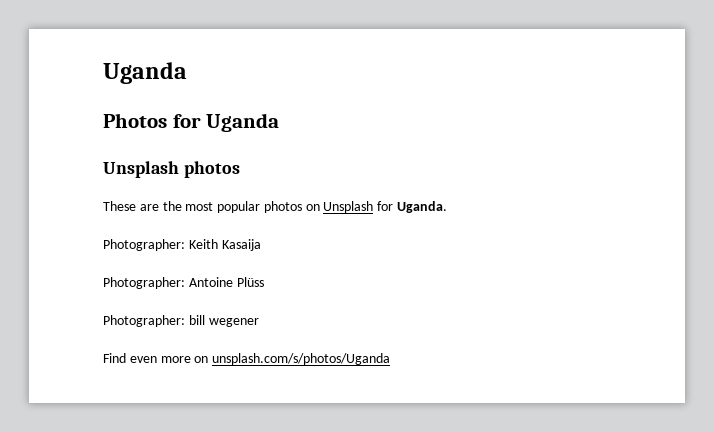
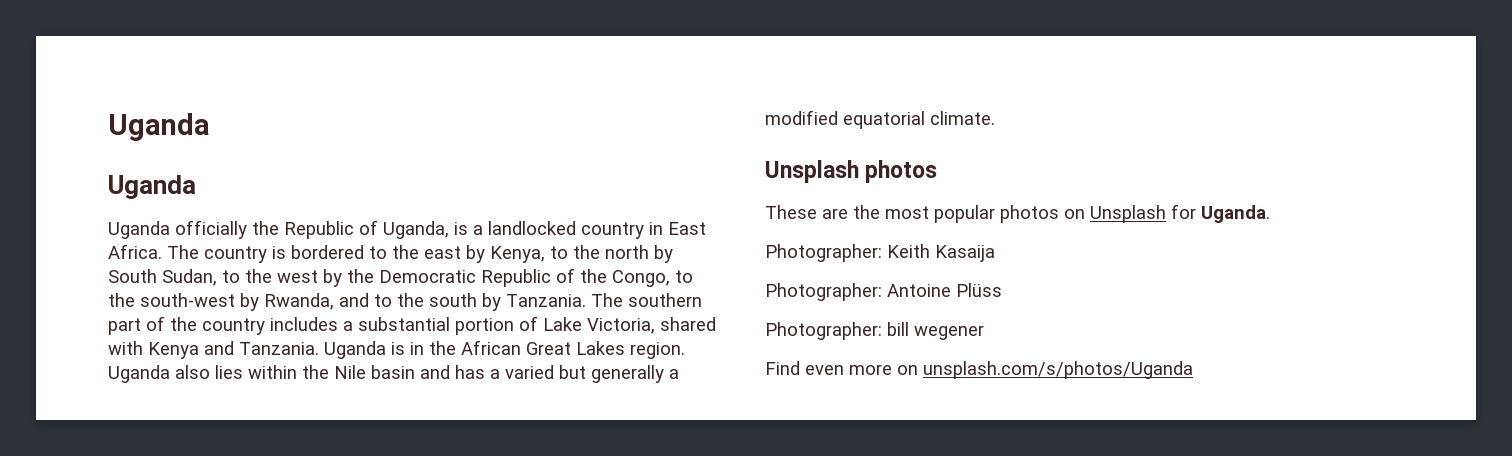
[103,62,187,84] [103,113,280,132] Uganda // Photos for Uganda -> [108,113,210,141] [108,175,196,199] [108,220,706,239] [108,244,673,263] [108,268,693,287] [108,293,702,311] [108,316,716,335] [108,340,685,359] [108,365,679,383] [765,110,995,129] Uganda // Uganda // Uganda officially the Republic of Uganda, is a landlocked country in East Africa. The country is bordered to the east by Kenya, to the north by South Sudan, to the west by the Democratic Republic of the Congo, to the south-west by Rwanda, and to the south by Tanzania. The southern part of the country includes a substantial portion of Lake Victoria, shared with Kenya and Tanzania. Uganda is in the African Great Lakes region. Uganda also lies within the Nile basin and has a varied but generally a modified equatorial climate.

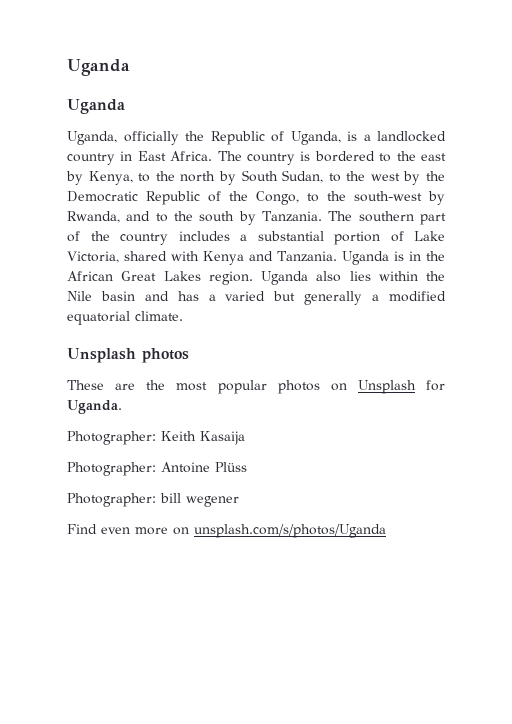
[108,221,170,239] Uganda -> [67,131,117,145] Uganda,

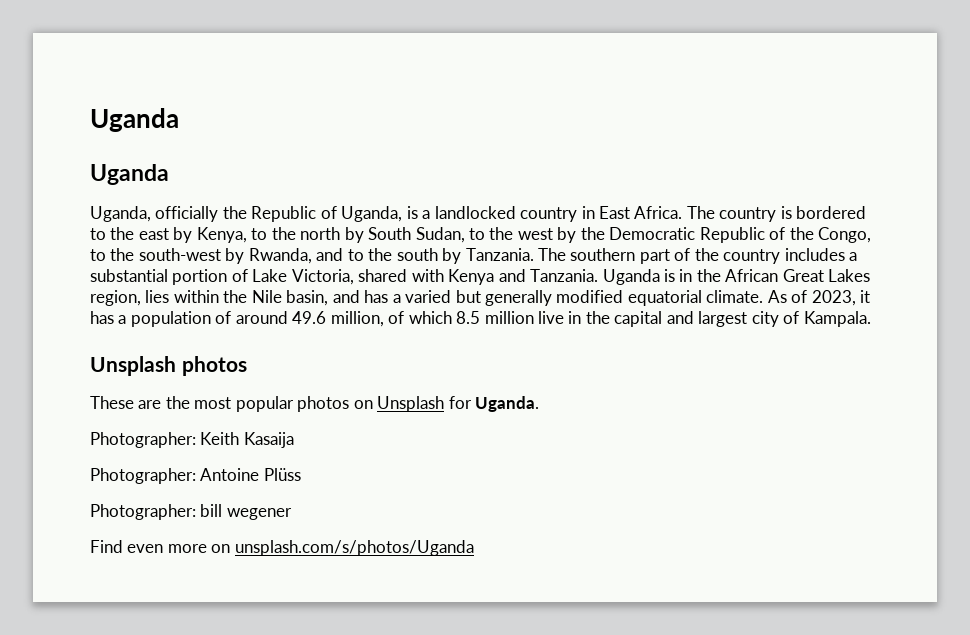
[208,271,342,285] region. Uganda also -> [90,290,141,306] region,
[100,291,135,301] basin -> [286,290,329,306] basin,
[372,294,380,301] a -> (553, 298) none
(183, 316) none -> [767,290,871,306] [90,311,871,327] As of 2023, it has a population of around 49.6 million, of which 8.5 million live in the capital and largest city of Kampala.

